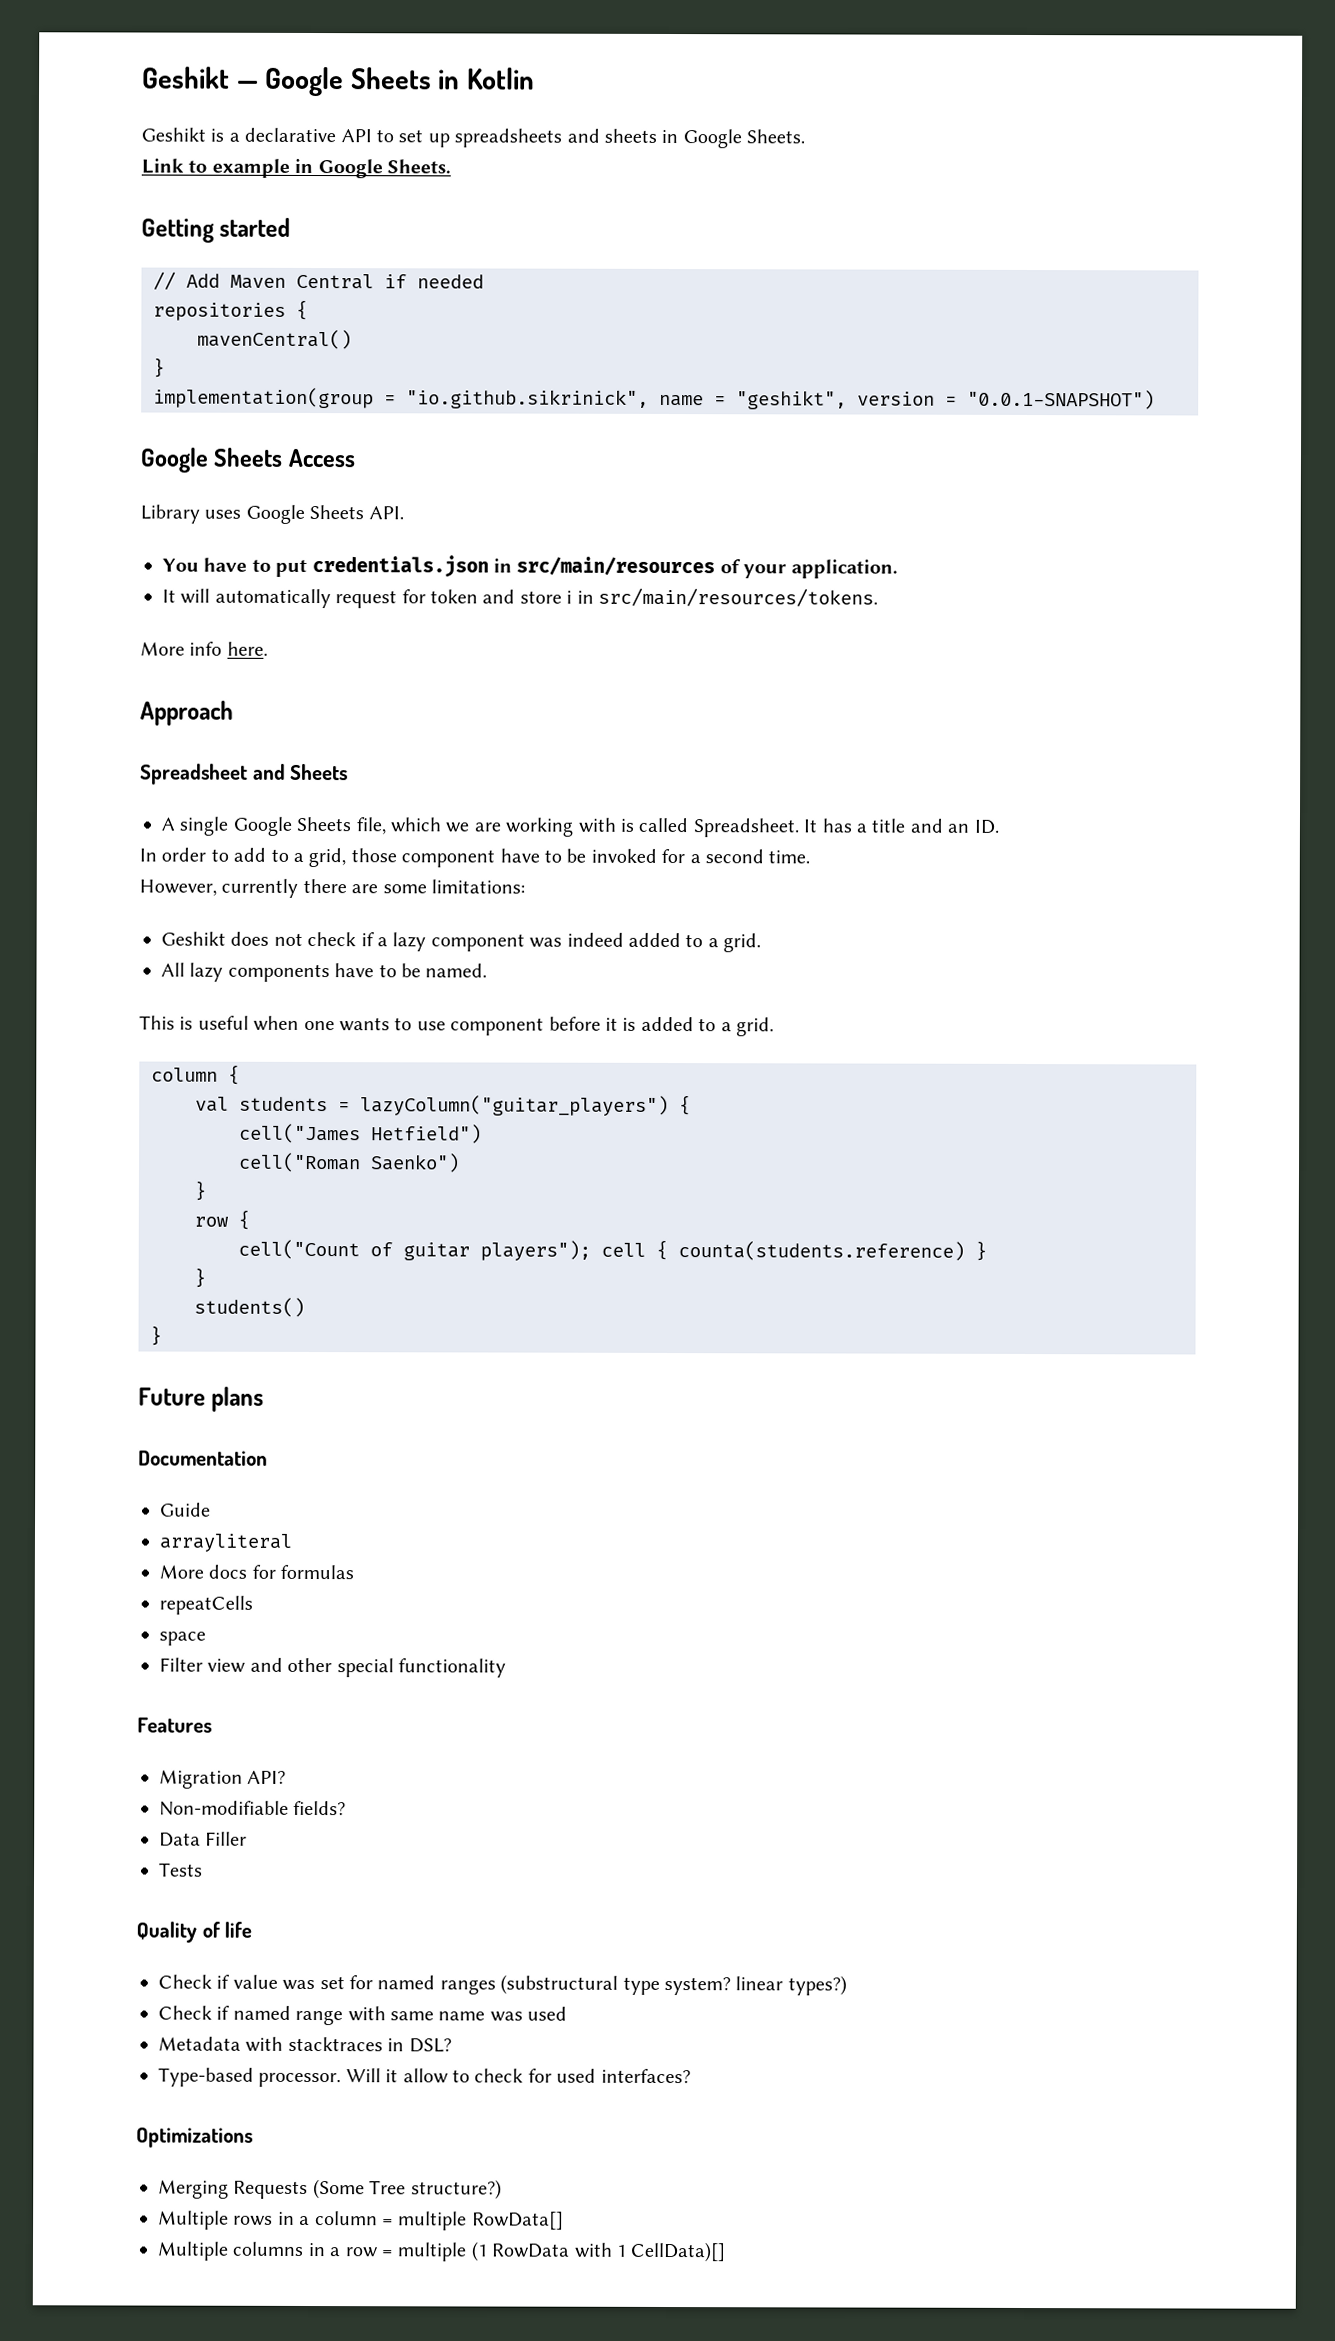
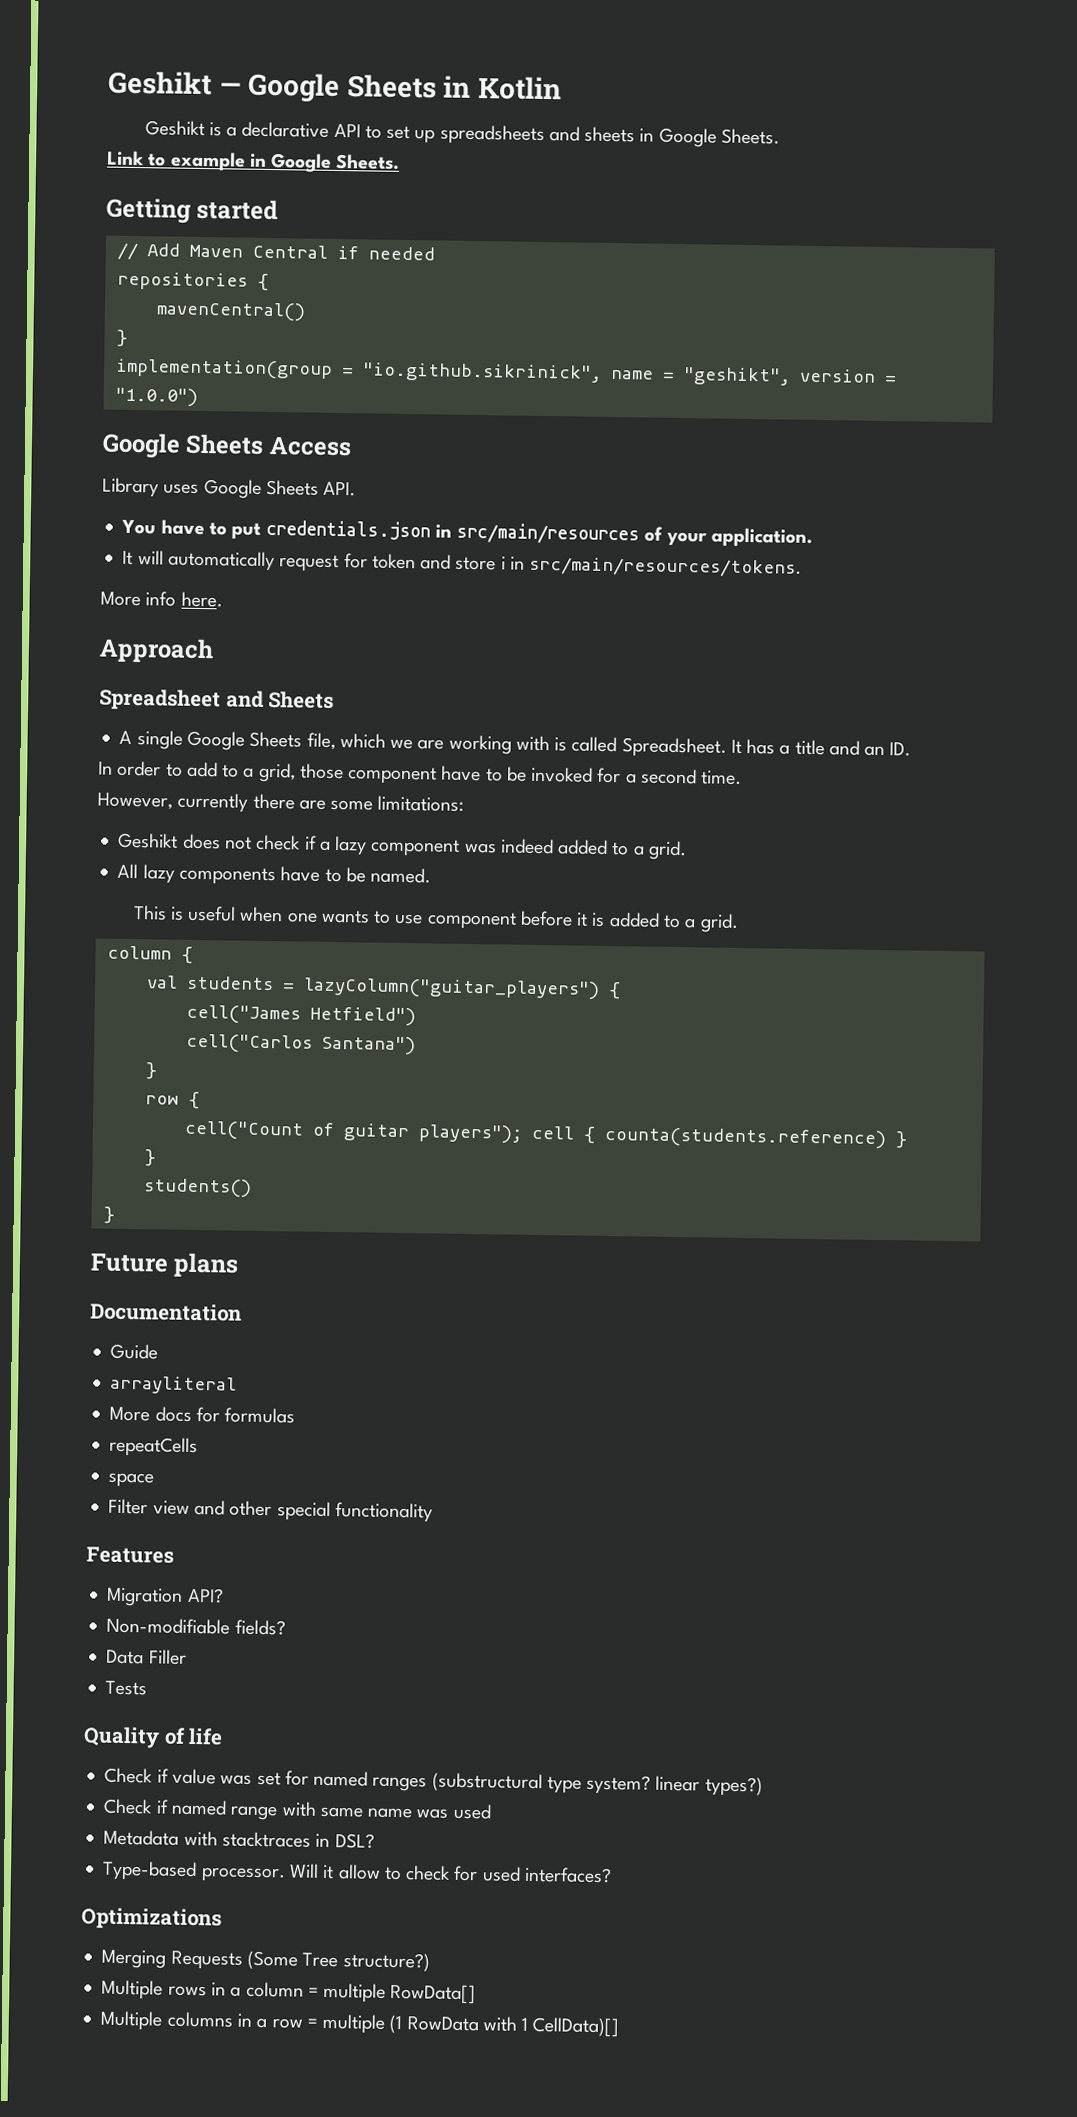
[967,389,1155,410] "0.0.1-SNAPSHOT") -> [114,387,198,407] "1.0.0")
[238,1152,460,1173] cell("Roman Saenko") -> [185,1033,416,1056] cell("Carlos Santana")

